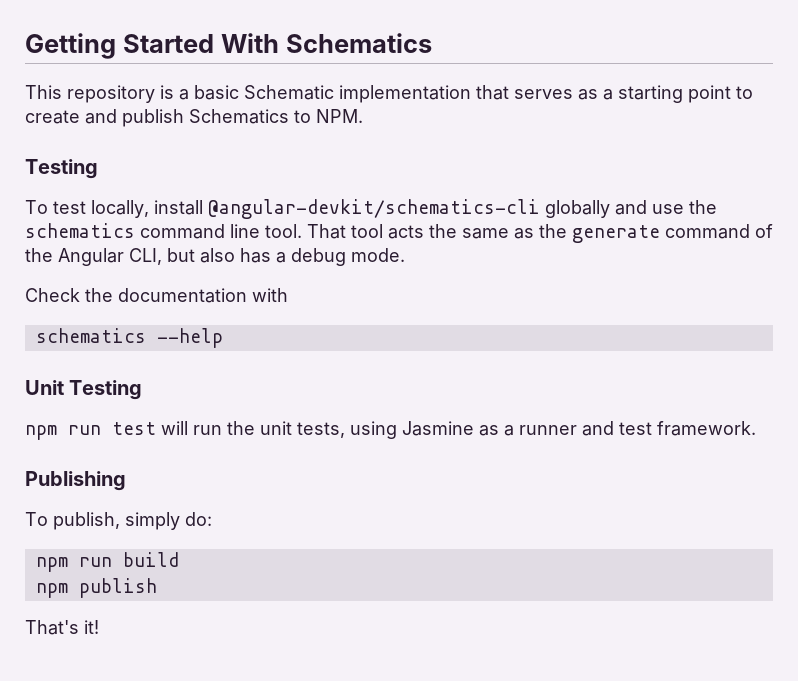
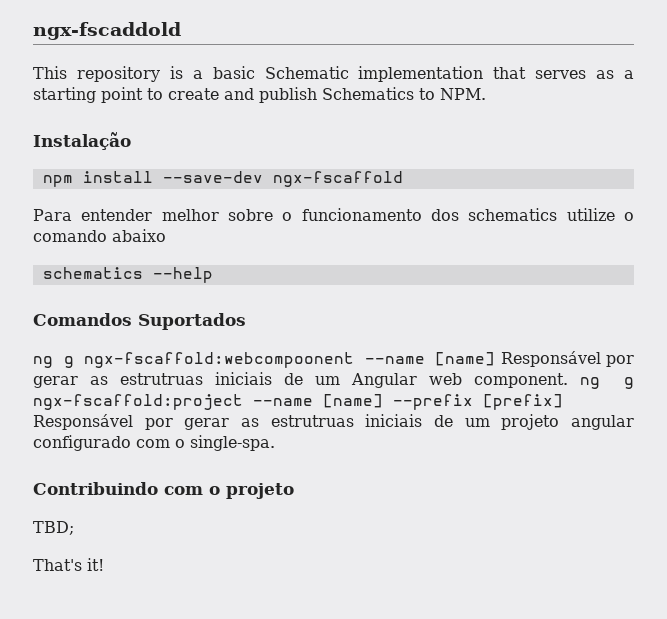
[25,33,432,59] Getting Started With Schematics -> [33,22,181,40] ngx-fscaddold
[25,159,98,179] [25,199,717,219] [25,223,773,243] [25,248,405,266] [25,288,288,303] [35,328,223,348] [25,380,143,400] [25,421,756,440] [25,471,126,491] [25,512,212,530] [35,552,179,572] [35,578,157,598] Testing // To test locally, install @angular-devkit/schematics-cli globally and use the schematics command line tool. That tool acts the same as the generate command of the Angular CLI, but also has a debug mode. // Check the documentation with // schematics --help // Unit Testing // npm run test will run the unit tests, using Jasmine as a runner and test framework. // Publishing // To publish, simply do: // npm run build // npm publish -> [33,132,131,150] [42,171,403,187] [33,208,634,221] [33,229,166,242] [42,267,213,283] [33,313,246,330] [33,351,634,368] [33,372,634,389] [33,394,563,410] [33,414,634,430] [33,435,275,451] [33,482,294,499] [33,521,74,535] Instalação // npm install --save-dev ngx-fscaffold // Para entender melhor sobre o funcionamento dos schematics utilize o comando abaixo // schematics --help // Comandos Suportados // ng g ngx-fscaffold:webcompoonent --name [name] Responsável por gerar as estrutruas iniciais de um Angular web component. ng g ngx-fscaffold:project --name [name] --prefix [prefix] Responsável por gerar as estrutruas iniciais de um projeto angular configurado com o single-spa. // Contribuindo com o projeto // TBD;

